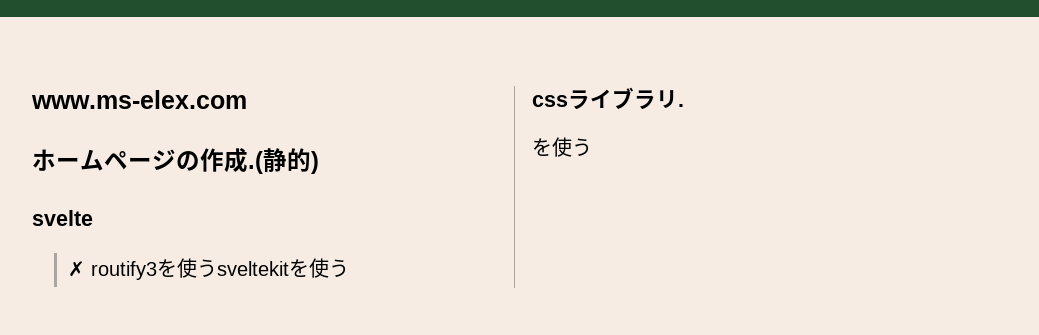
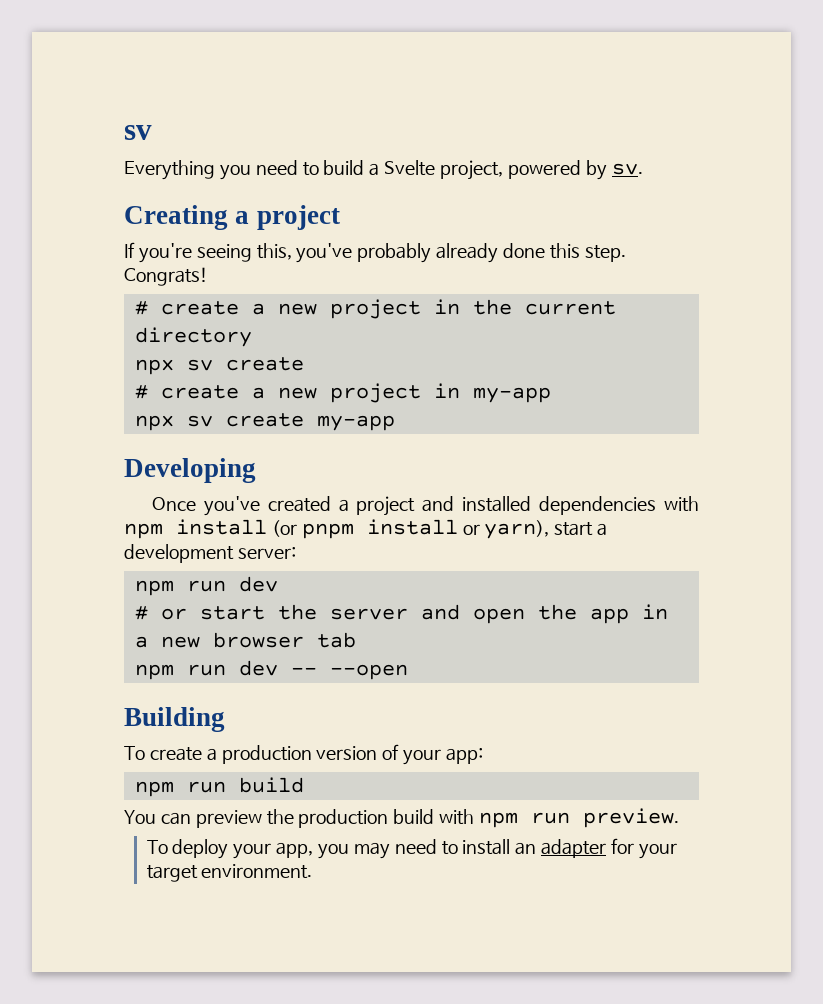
[31,90,247,109] [32,148,319,174] [32,210,93,226] [68,258,350,280] [532,87,684,110] [532,137,592,157] www.ms-elex.com // ホームページの作成.(静的) // svelte // ✗ routify3を使うsveltekitを使う // cssライブラリ. // を使う -> [124,125,152,140] [124,160,643,180] [124,205,340,230] [124,242,626,263] [124,267,208,286] [134,299,616,319] [134,327,252,347] [134,357,304,375] [134,383,551,403] [134,413,395,431] [124,458,256,483] [151,496,700,516] [124,519,608,539] [124,544,296,563] [134,576,278,596] [134,604,668,624] [134,632,356,648] [134,660,408,680] [124,707,225,732] [124,744,484,765] [134,777,304,797] [124,808,679,828] [146,838,677,859] [146,864,313,882] sv // Everything you need to build a Svelte project, powered by sv. // Creating a project // If you're seeing this, you've probably already done this step. Congrats! // # create a new project in the current directory // npx sv create // # create a new project in my-app // npx sv create my-app // Developing // Once you've created a project and installed dependencies with npm install (or pnpm install or yarn), start a development server: // npm run dev // # or start the server and open the app in a new browser tab // npm run dev -- --open // Building // To create a production version of your app: // npm run build // You can preview the production build with npm run preview. // To deploy your app, you may need to install an adapter for your target environment.

